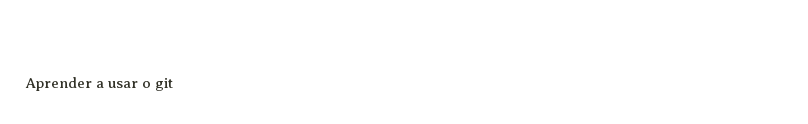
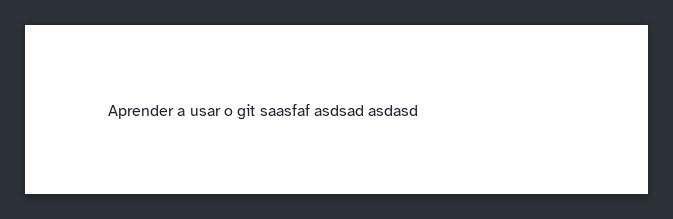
(174, 84) none -> [259,104,419,116] saasfaf asdsad asdasd

